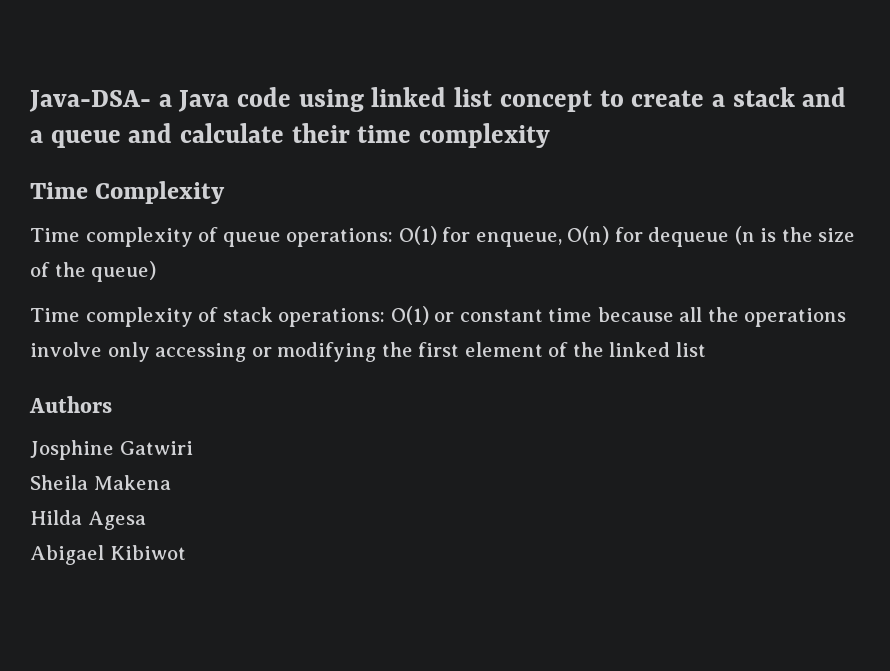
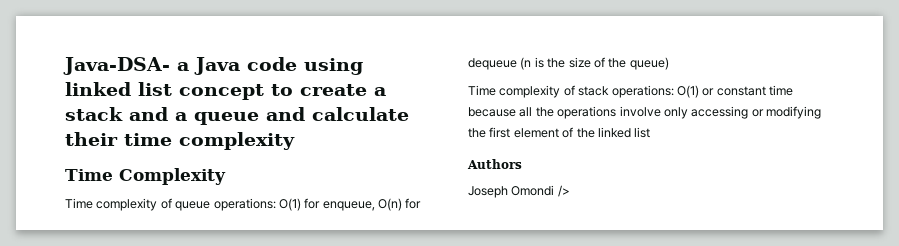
[30,440,193,460] [30,475,171,490] [30,510,146,530] [30,545,186,565] Josphine Gatwiri // Sheila Makena // Hilda Agesa // Abigael Kibiwot -> [468,185,570,198] Joseph Omondi />

